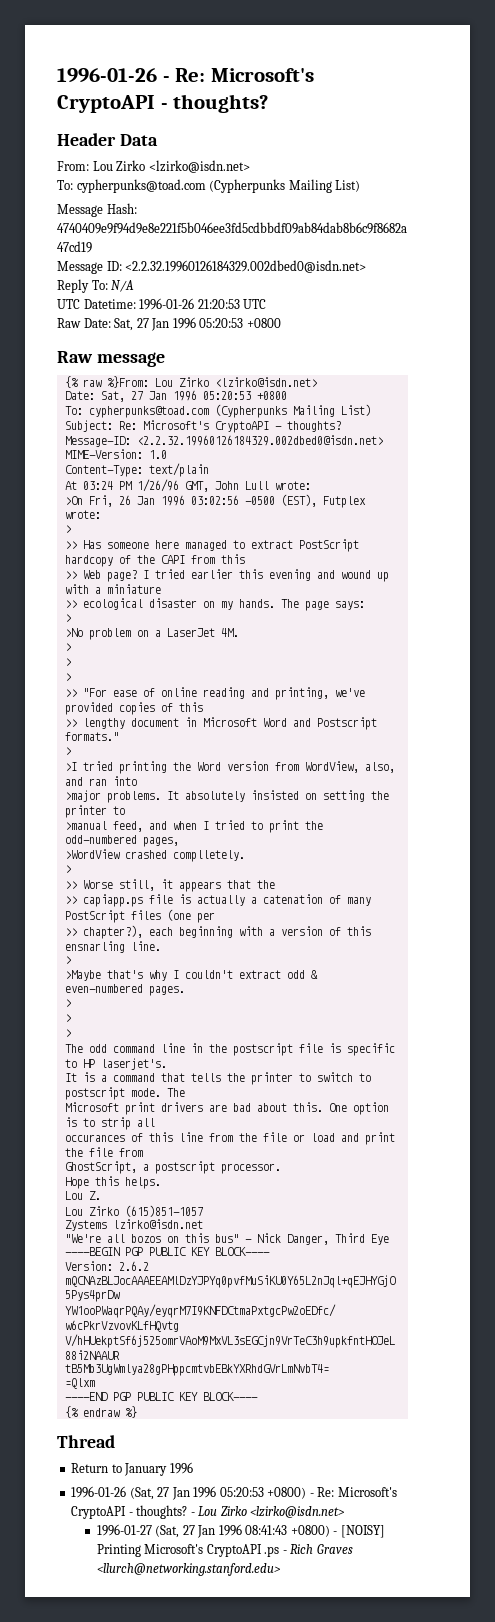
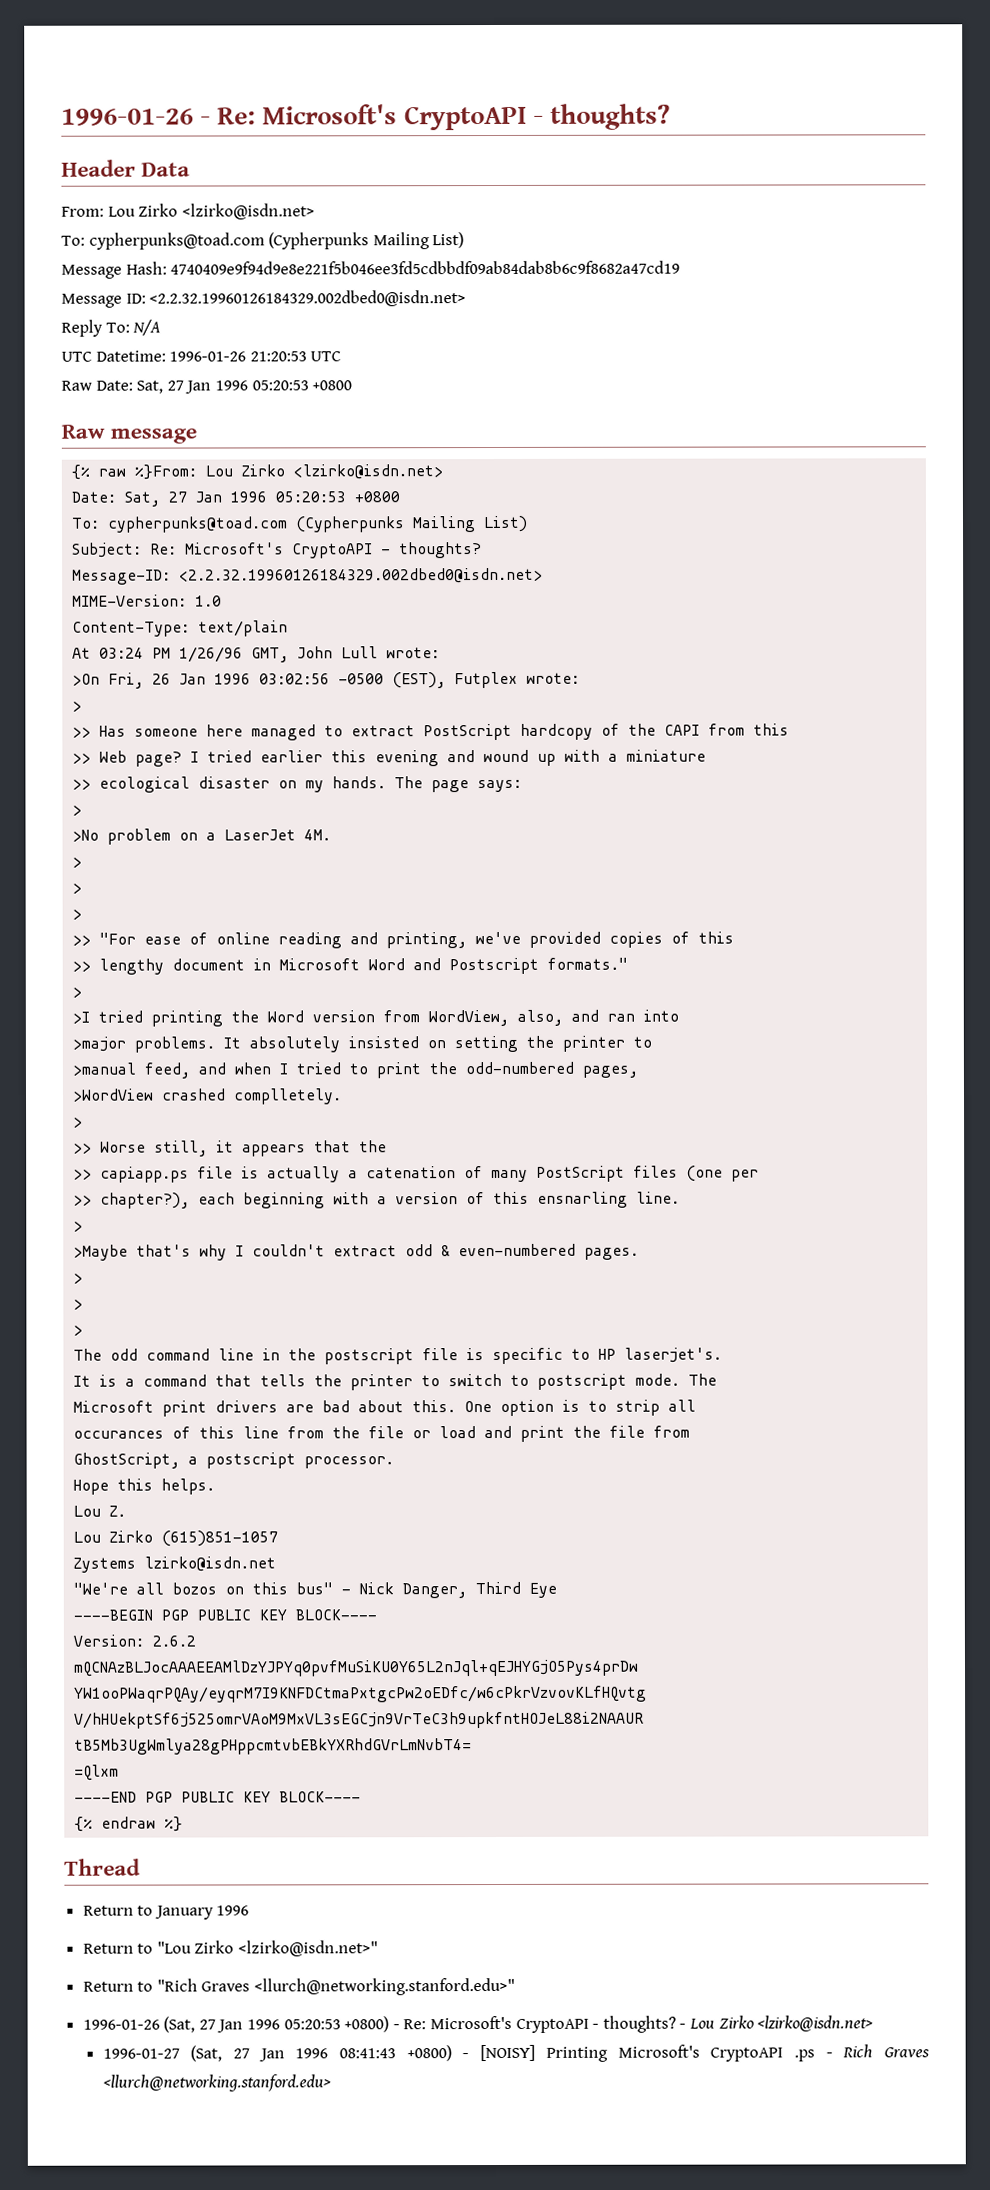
(193, 1468) none -> [82,1940,379,1957] [82,1977,516,1996] // Return to "Lou Zirko <lzirko@isdn.net>" // Return to "Rich Graves <llurch@networking.stanford.edu>"

